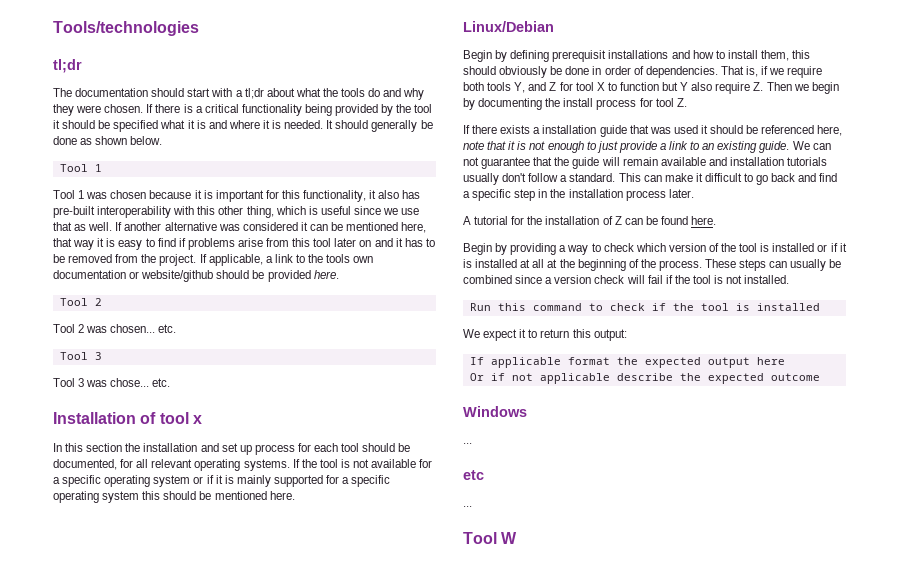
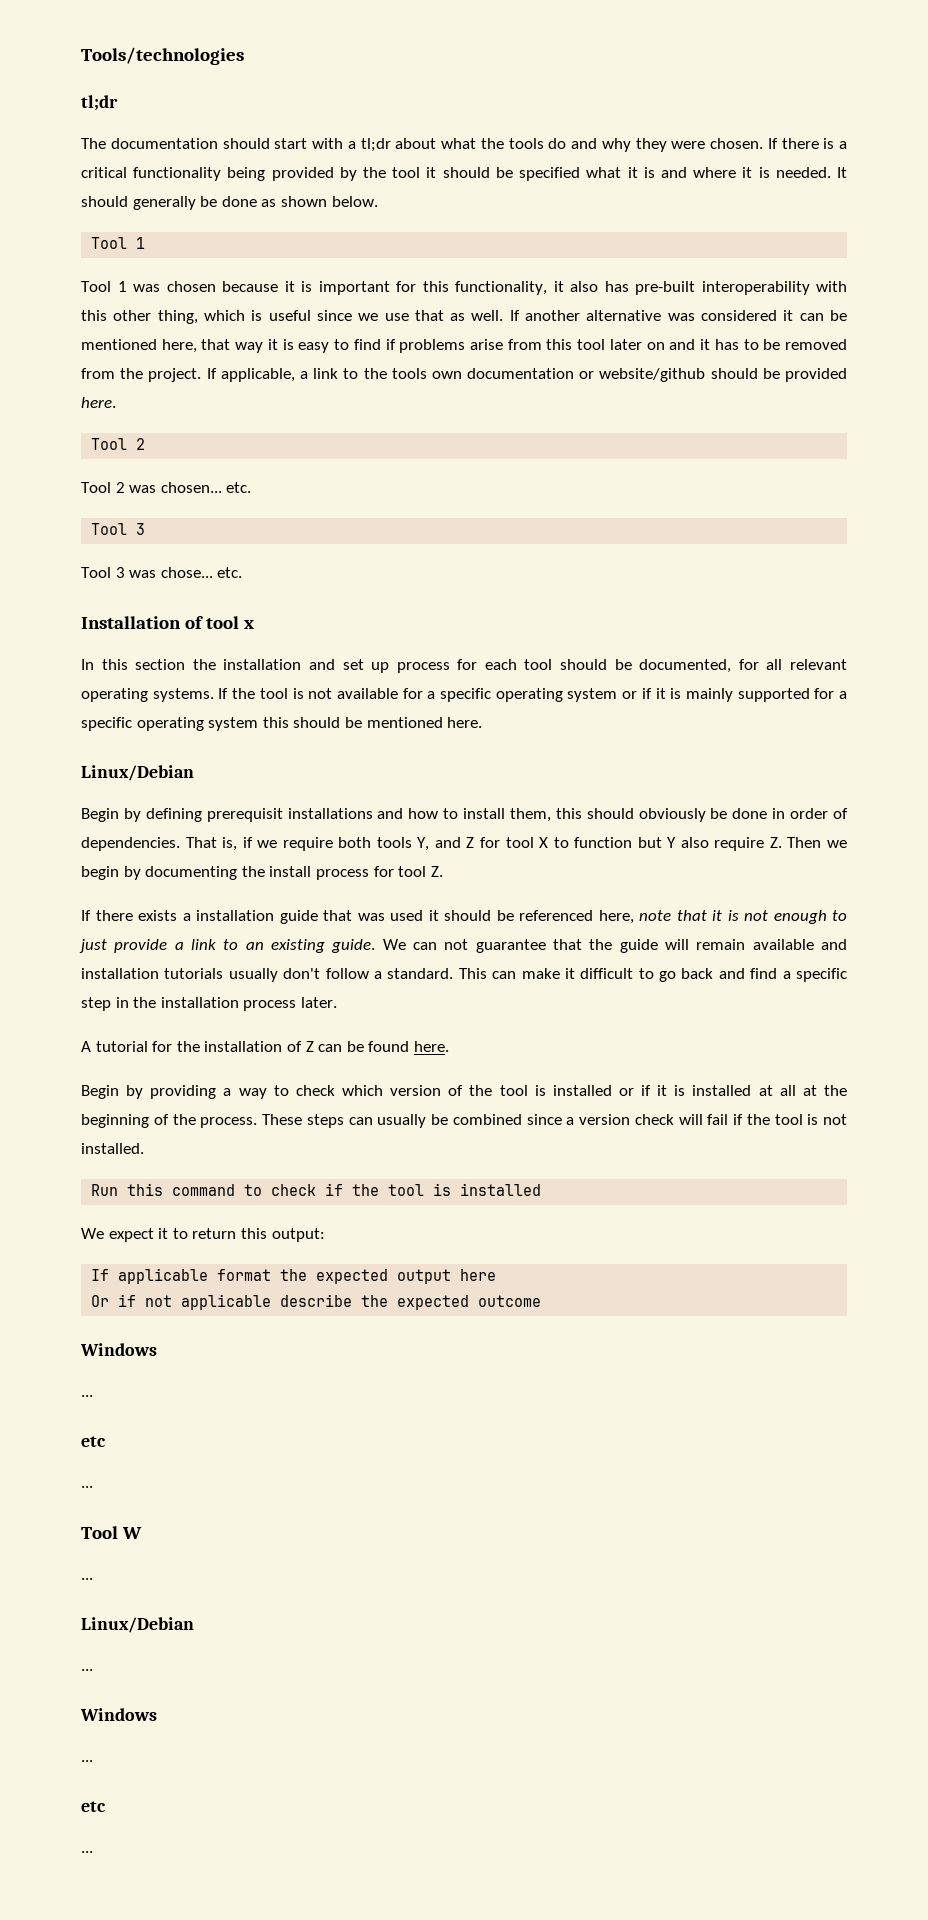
(518, 538) none -> [81,1578,93,1580] [81,1617,194,1633] [81,1669,93,1671] [80,1708,157,1721] [81,1760,93,1762] [81,1801,106,1812] [81,1851,93,1853] // ... // Linux/Debian // ... // Windows // ... // etc // ...

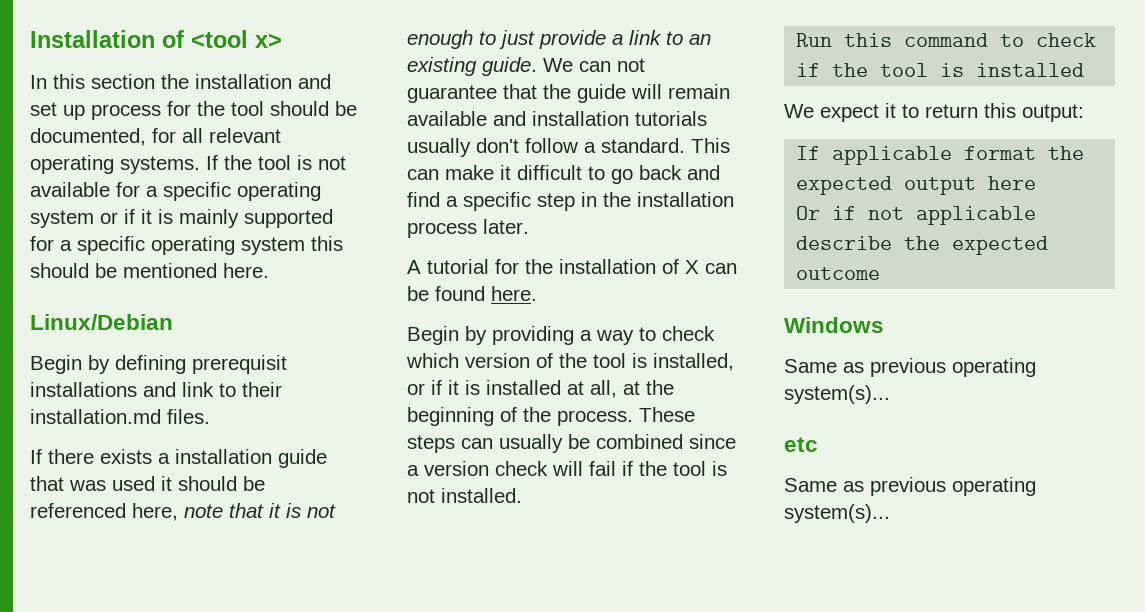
[81,47,244,65] [81,95,118,111] [81,138,847,152] [81,167,848,181] [81,196,378,210] [91,237,146,249] [81,281,847,295] [81,310,847,324] [81,339,848,353] [81,368,847,382] [81,397,116,408] [91,438,146,450] [81,482,252,493] [91,523,146,535] [81,567,243,578] [81,616,255,629] Tools/technologies // tl;dr // The documentation should start with a tl;dr about what the tools do and why they were chosen. If there is a critical functionality being provided by the tool it should be specified what it is and where it is needed. It should generally be done as shown below. // Tool 1 // Tool 1 was chosen because it is important for this functionality, it also has pre-built interoperability with this other thing, which is useful since we use that as well. If another alternative was considered it can be mentioned here, that way it is easy to find if problems arise from this tool later on and it has to be removed from the project. If applicable, a link to the tools own documentation or website/github should be provided here. // Tool 2 // Tool 2 was chosen... etc. // Tool 3 // Tool 3 was chose... etc. // Installation of tool x -> [30,30,282,48] Installation of <tool x>
[484,659,517,670] each -> [197,101,225,116] the
[408,808,848,822] [81,837,847,851] [81,866,443,880] how to install them, this should obviously be done in order of dependencies. That is, if we require both tools Y, and Z for tool X to function but Y also require Z. Then we begin by documenting the install process for tool Z. -> [182,382,282,397] [30,409,210,424] link to their installation.md files.
[305,1041,314,1052] Z -> [685,260,699,274] X
[552,1085,612,1096] installed -> [653,353,734,371] installed,
[779,1085,796,1096] all -> [590,380,617,398] all,
[81,1395,93,1397] [81,1436,106,1447] [81,1486,93,1488] [81,1526,143,1539] [81,1578,93,1580] [81,1617,194,1633] [81,1669,93,1671] [80,1708,157,1721] [81,1760,93,1762] [81,1801,106,1812] [81,1851,93,1853] ... // etc // ... // Tool W // ... // Linux/Debian // ... // Windows // ... // etc // ... -> [784,358,1036,377] [784,385,890,404] [784,437,818,452] [784,477,1036,496] [784,504,890,523] Same as previous operating system(s)... // etc // Same as previous operating system(s)...

